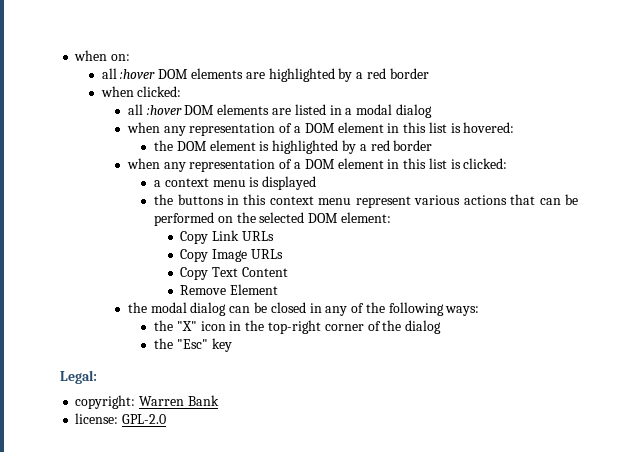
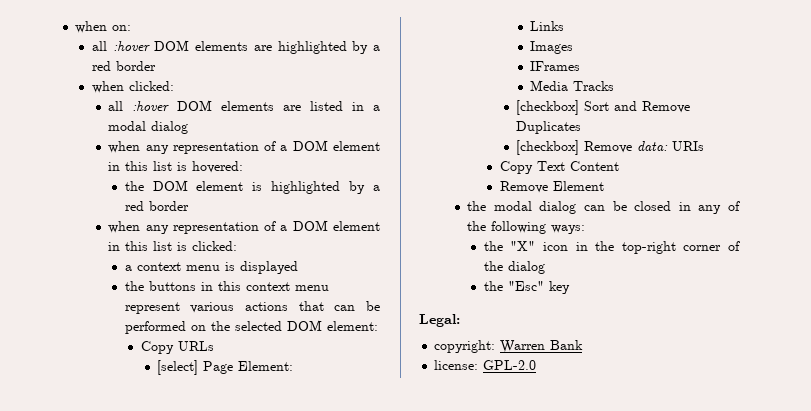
[212,230,274,241] [180,249,283,262] Link URLs // Copy Image URLs -> [178,341,215,351] [157,360,294,375] [530,21,565,31] [530,41,574,54] [530,61,581,71] [530,80,615,91] [516,100,691,115] [516,121,582,134] [516,140,705,155] URLs // [select] Page Element: // Links // Images // IFrames // Media Tracks // [checkbox] Sort and Remove Duplicates // [checkbox] Remove data: URIs

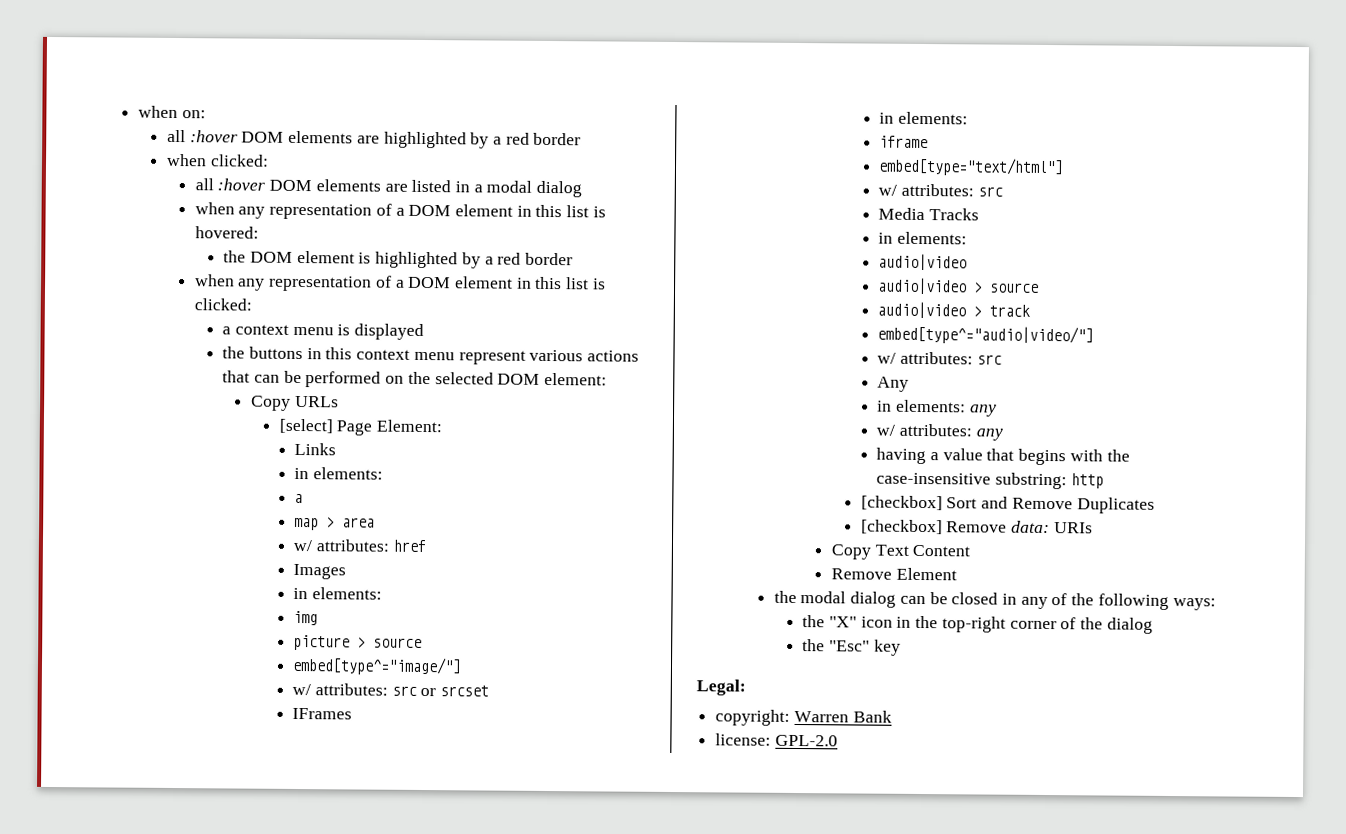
[530,41,574,54] [530,61,581,71] [530,80,615,91] Images // IFrames // Media Tracks -> [294,467,383,480] [294,493,304,504] [294,517,376,531] [293,539,427,553] [293,563,347,580] [293,587,382,600] [293,610,319,626] [293,634,423,651] [292,656,463,676] [292,683,490,697] [292,707,353,720] [879,111,968,125] [879,135,929,149] [878,157,1065,177] [878,183,1003,197] [878,207,979,221] [878,231,967,245] [878,253,968,271] [877,277,1040,295] [877,301,1031,319] [877,325,1095,345] [877,351,1002,365] [877,376,910,392] [877,399,997,417] [876,423,1003,441] [876,447,1130,466] [876,472,1104,490] in elements: // a // map > area // w/ attributes: href // Images // in elements: // img // picture > source // embed[type^="image/"] // w/ attributes: src or srcset // IFrames // in elements: // iframe // embed[type="text/html"] // w/ attributes: src // Media Tracks // in elements: // audio|video // audio|video > source // audio|video > track // embed[type^="audio|video/"] // w/ attributes: src // Any // in elements: any // w/ attributes: any // having a value that begins with the case-insensitive substring: http

